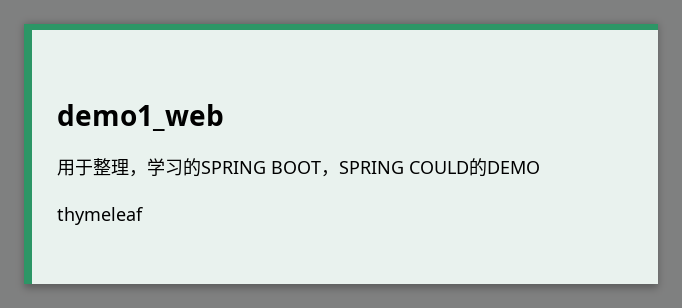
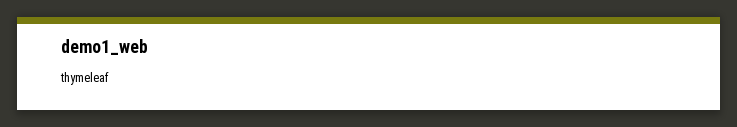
[57,158,540,177] // 用于整理，学习的SPRING BOOT，SPRING COULD的DEMO -> (148, 47) none

